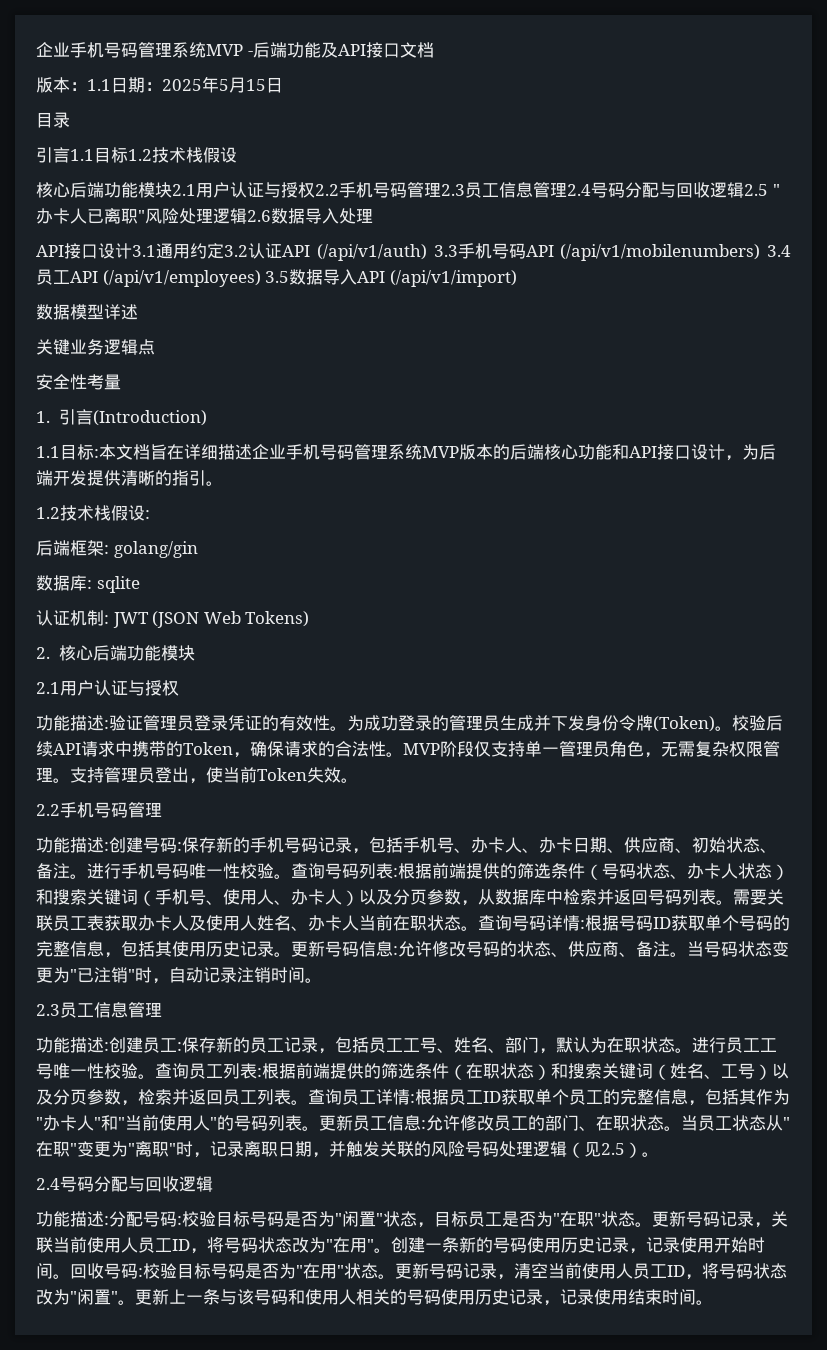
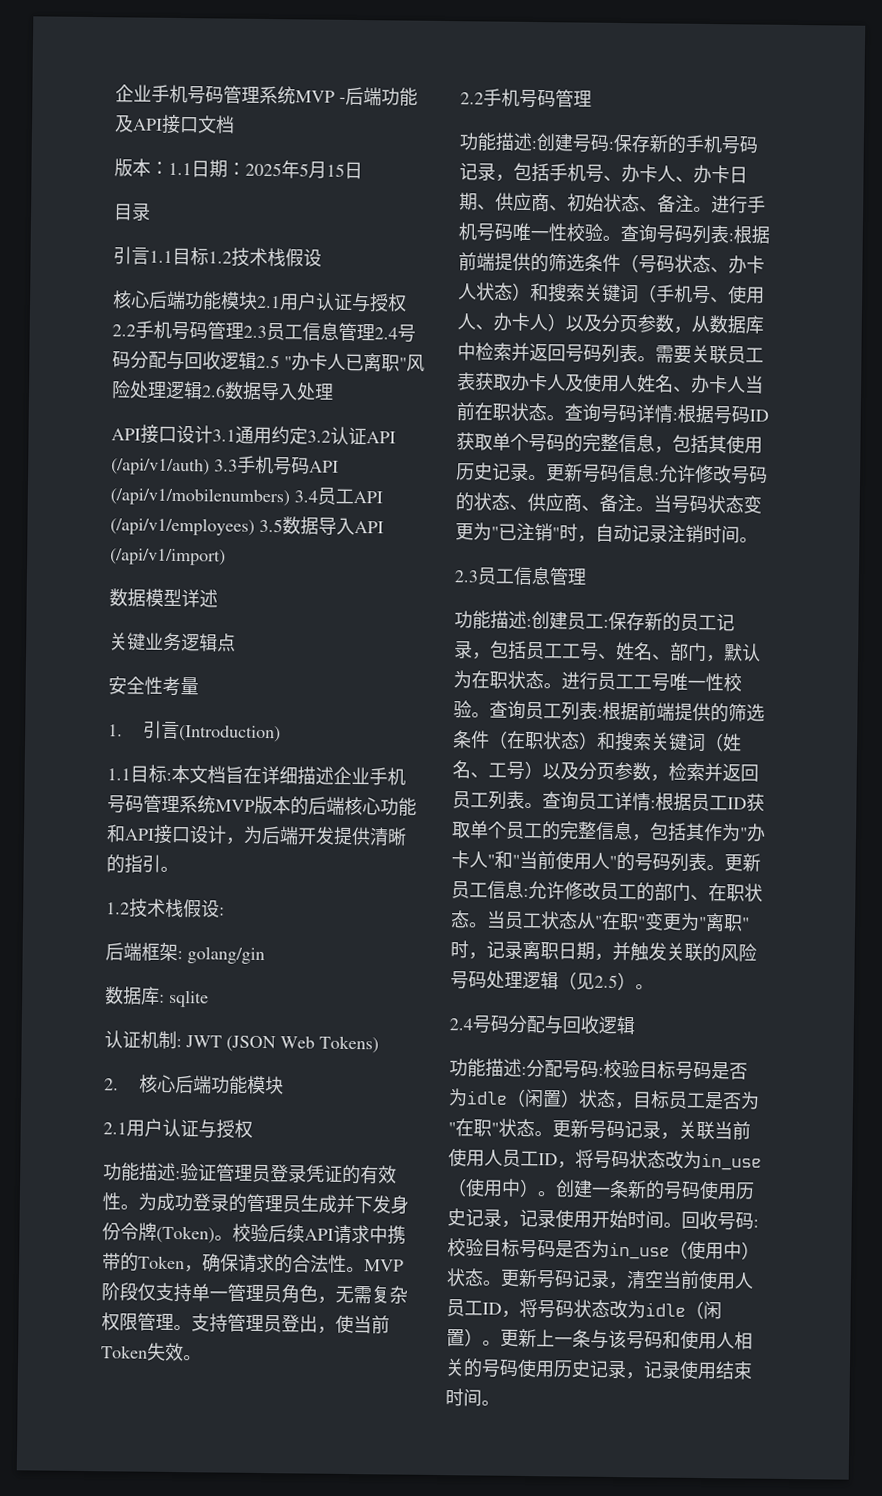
[335,1211,383,1227] "闲置" -> [466,1088,580,1108] idle（闲置）
[326,1237,374,1253] "在用" -> [701,1152,762,1171] [447,1178,539,1198] in_use（使用中）
[296,1263,344,1279] "在用" -> [609,1240,760,1260] in_use（使用中）
[70,1289,118,1305] "闲置" -> [645,1300,722,1320] [446,1328,483,1347] idle（闲置）

